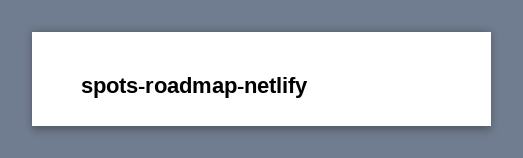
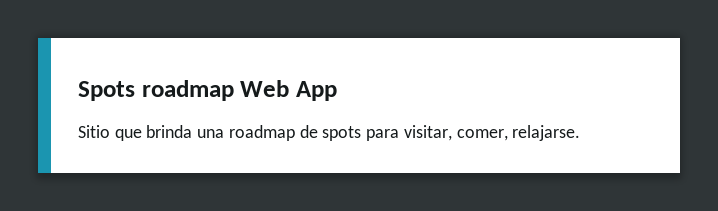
[81,77,308,98] spots-roadmap-netlify -> [78,80,337,101] [78,125,581,141] Spots roadmap Web App // Sitio que brinda una roadmap de spots para visitar, comer, relajarse.

